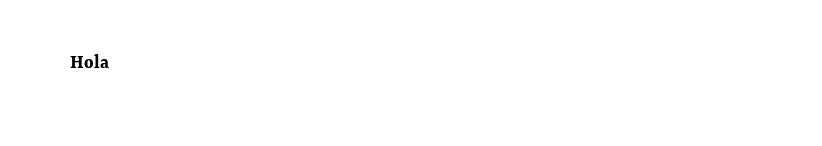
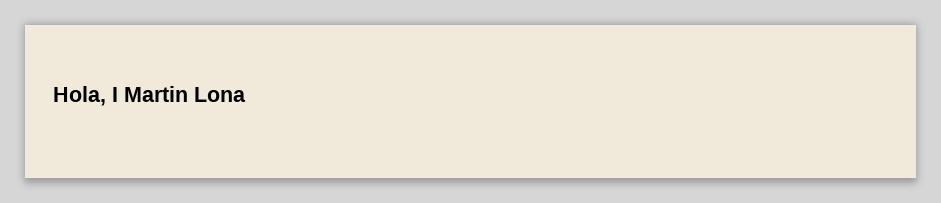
[70,54,109,68] Hola -> [53,86,246,106] Hola, I Martin Lona

